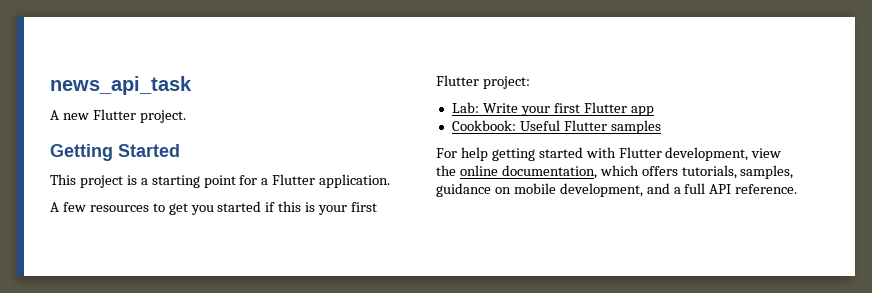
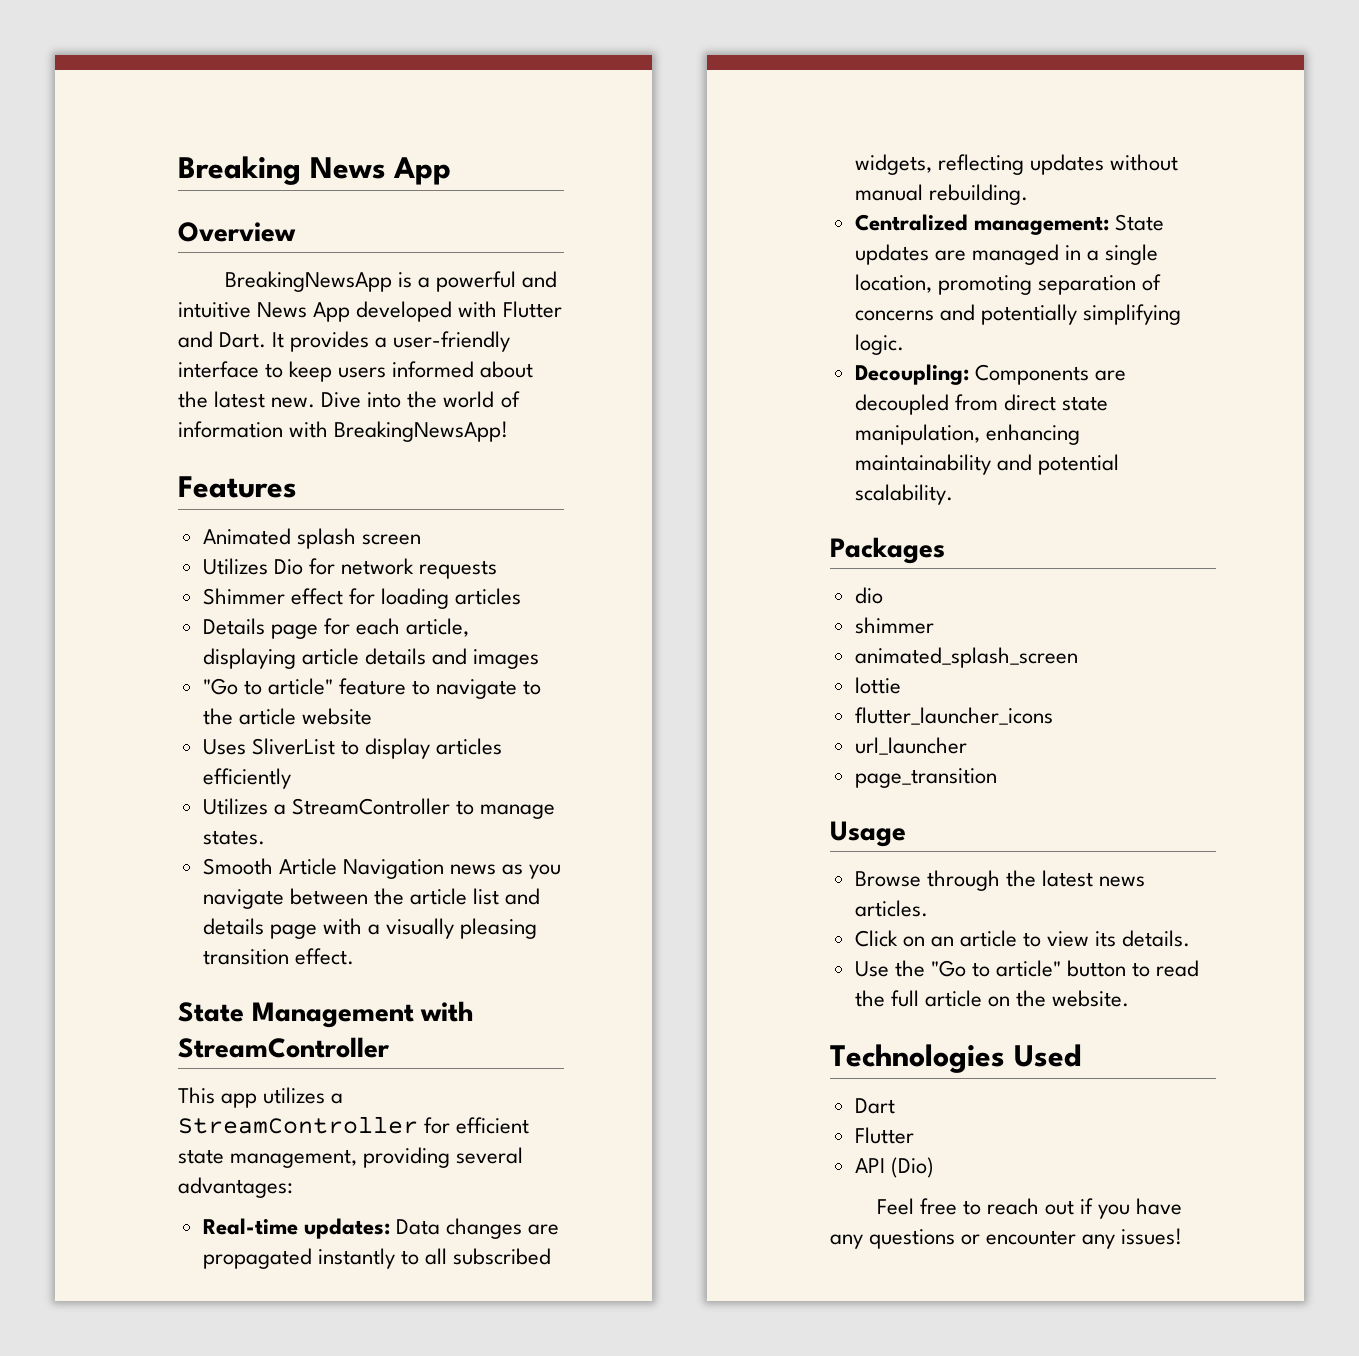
[50,76,192,95] [50,109,186,123] [50,144,180,161] [50,174,391,188] [50,201,378,215] [436,75,530,89] [451,102,654,116] [451,120,661,134] [436,147,782,161] [436,165,794,179] [436,183,798,197] news_api_task // A new Flutter project. // Getting Started // This project is a starting point for a Flutter application. // A few resources to get you started if this is your first Flutter project: // Lab: Write your first Flutter app // Cookbook: Useful Flutter samples // For help getting started with Flutter development, view the online documentation, which offers tutorials, samples, guidance on mobile development, and a full API reference. -> [178,156,452,185] [178,222,296,242] [224,271,558,292] [178,301,563,322] [178,331,511,352] [178,361,534,382] [178,391,520,408] [178,421,509,442] [178,476,297,498] [202,528,421,549] [202,558,498,579] [202,588,522,609] [202,618,470,639] [202,648,540,669] [202,678,542,699] [202,708,372,725] [202,738,503,759] [202,768,291,789] [202,798,556,819] [202,830,265,845] [202,858,562,879] [202,888,541,909] [202,918,538,939] [202,948,354,965] [178,1001,474,1028] [178,1037,390,1058] [178,1087,344,1108] [178,1116,530,1134] [178,1147,524,1168] [178,1177,293,1198] [202,1218,560,1239] [202,1248,552,1269] [854,154,1178,175] [854,184,1028,205] [854,214,1164,235] [854,244,1159,265] [854,274,1161,295] [854,304,1181,325] [854,334,904,355] [854,364,1126,385] [854,394,1108,415] [854,424,1080,445] [854,454,1119,475] [854,484,953,505] [830,537,945,564] [854,587,883,604] [854,617,934,634] [854,647,1078,668] [854,677,901,694] [854,707,1053,725] [854,737,967,755] [854,768,997,788] [830,821,906,847] [854,870,1146,891] [854,900,928,917] [854,930,1191,947] [854,960,1200,977] [854,990,1130,1007] [830,1044,1082,1073] [854,1098,895,1114] [854,1127,914,1144] [854,1157,934,1178] [876,1198,1183,1219] [830,1228,1183,1249] Breaking News App // Overview // BreakingNewsApp is a powerful and intuitive News App developed with Flutter and Dart. It provides a user-friendly interface to keep users informed about the latest new. Dive into the world of information with BreakingNewsApp! // Features // Animated splash screen // Utilizes Dio for network requests // Shimmer effect for loading articles // Details page for each article, displaying article details and images // "Go to article" feature to navigate to the article website // Uses SliverList to display articles efficiently // Utilizes a StreamController to manage states. // Smooth Article Navigation news as you navigate between the article list and details page with a visually pleasing transition effect. // State Management with StreamController // This app utilizes a StreamController for efficient state management, providing several advantages: // Real-time updates: Data changes are propagated instantly to all subscribed widgets, reflecting updates without manual rebuilding. // Centralized management: State updates are managed in a single location, promoting separation of concerns and potentially simplifying logic. // Decoupling: Components are decoupled from direct state manipulation, enhancing maintainability and potential scalability. // Packages // dio // shimmer // animated_splash_screen // lottie // flutter_launcher_icons // url_launcher // page_transition // Usage // Browse through the latest news articles. // Click on an article to view its details. // Use the "Go to article" button to read the full article on the website. // Technologies Used // Dart // Flutter // API (Dio) // Feel free to reach out if you have any questions or encounter any issues!

